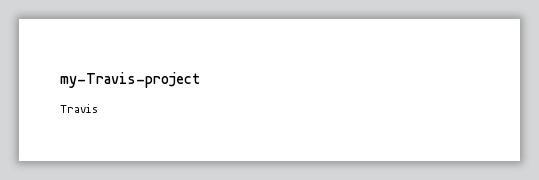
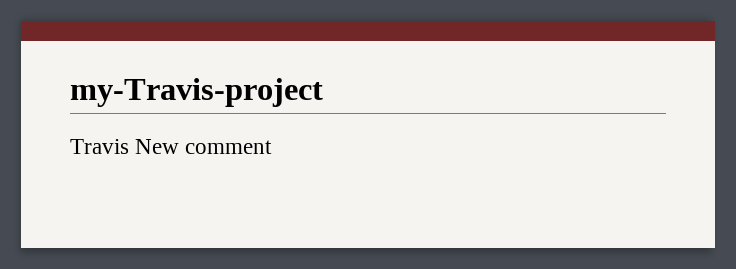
(98, 108) none -> [135,139,273,154] New comment

